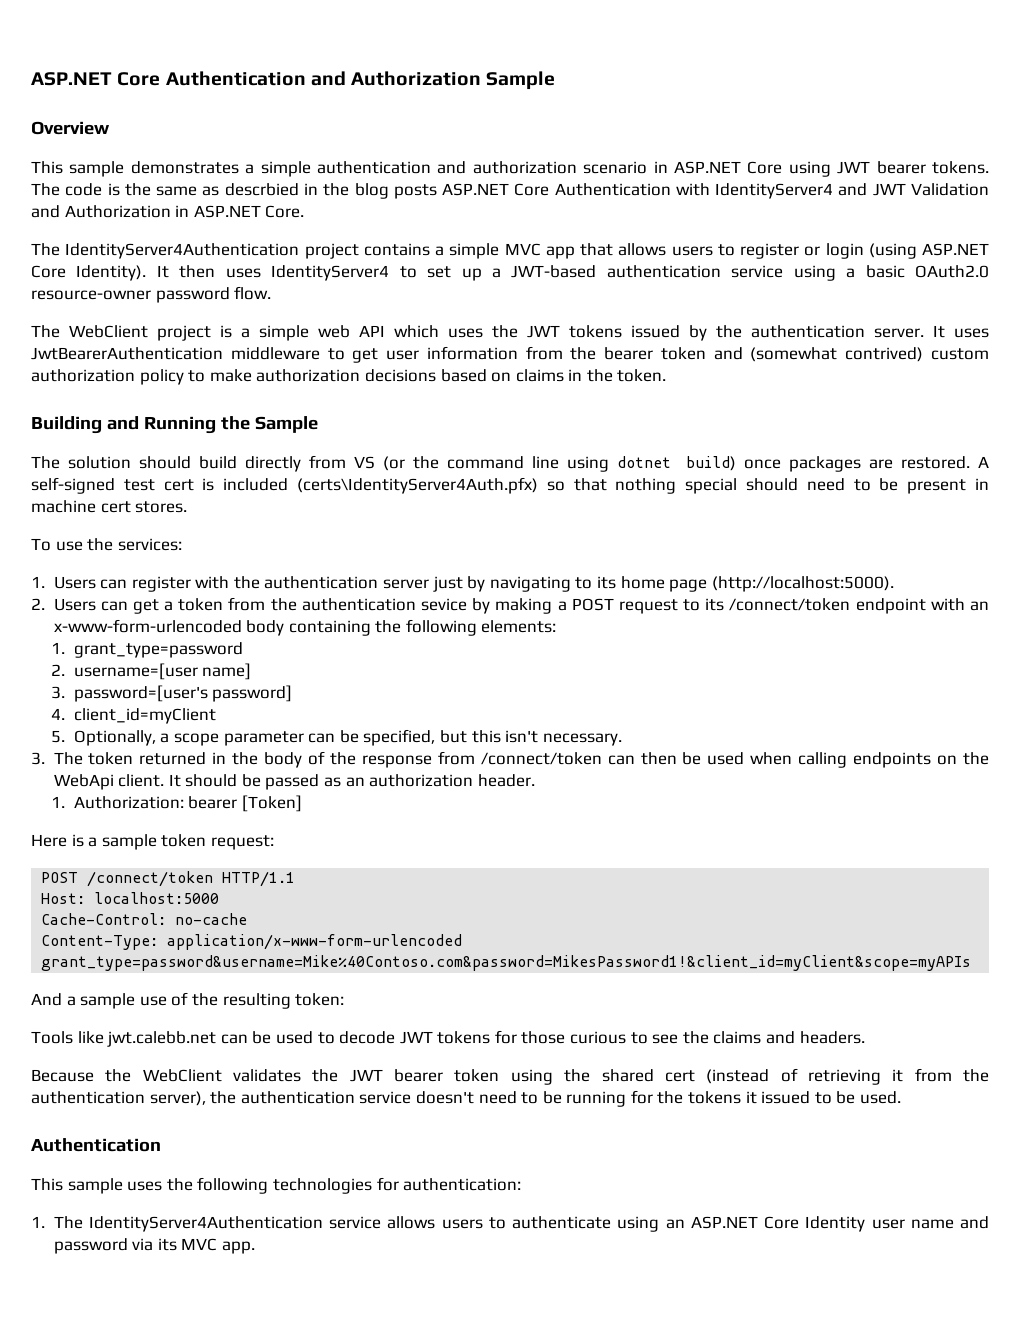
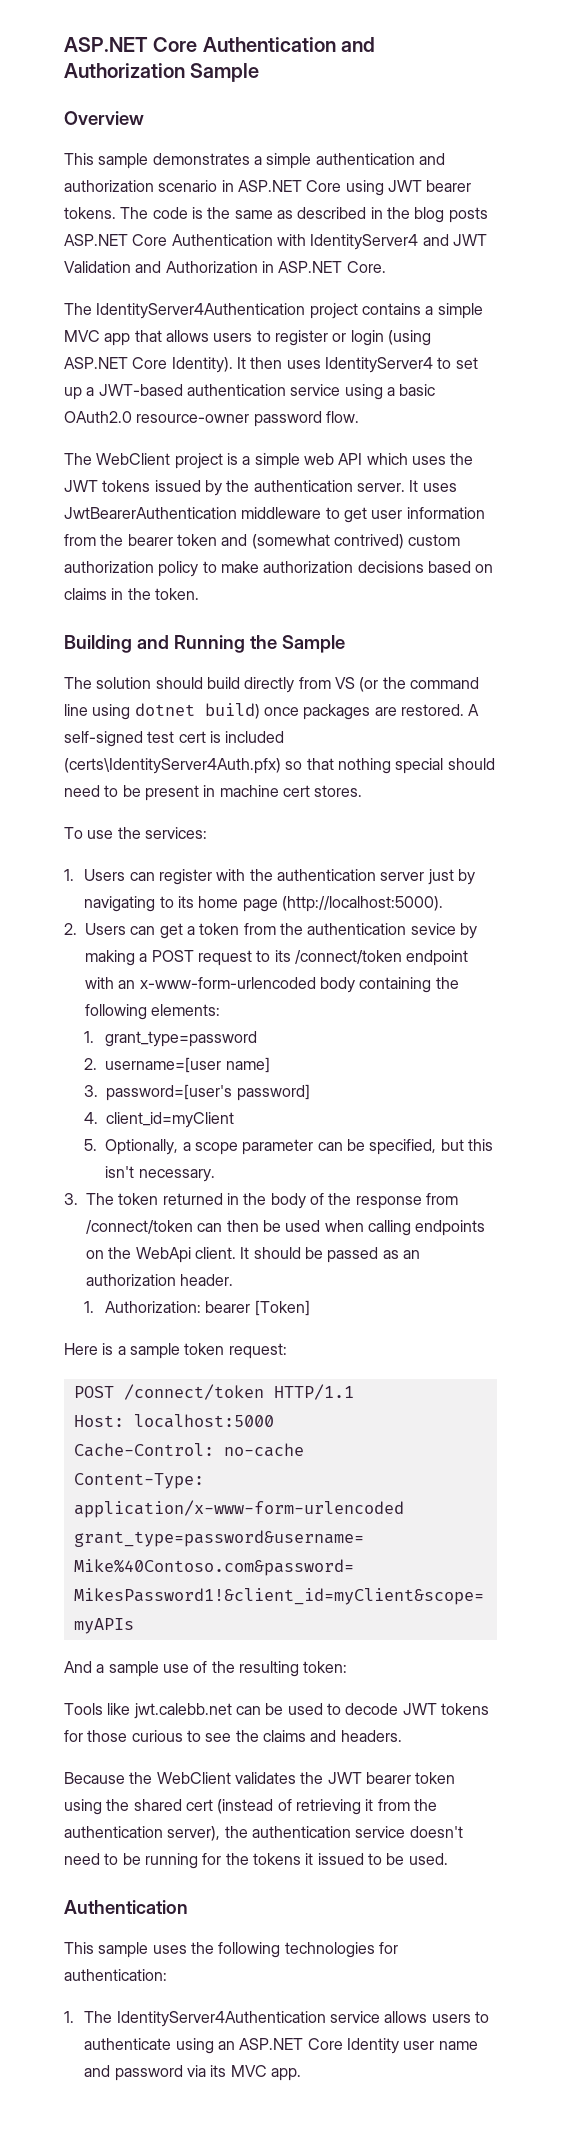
[224,183,299,196] descrbied -> [297,207,367,219] described

